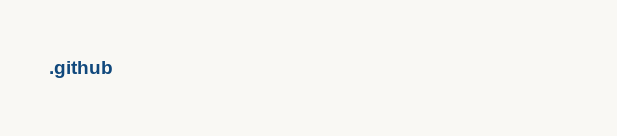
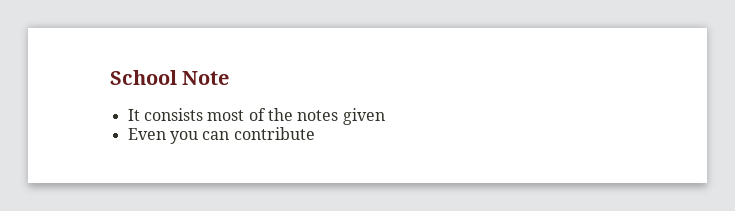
[49,61,113,78] .github -> [110,70,230,85] [127,108,385,125] [127,127,315,144] School Note // It consists most of the notes given // Even you can contribute

